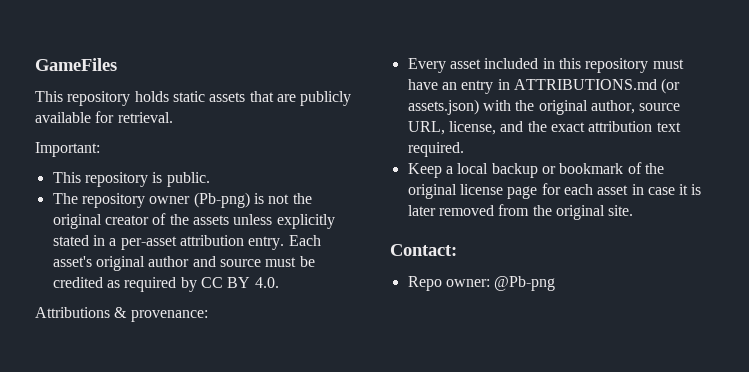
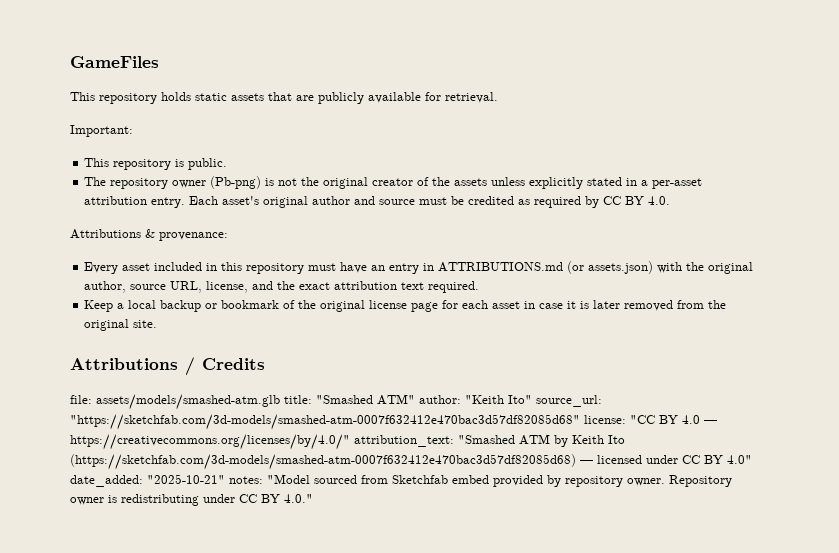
[390,244,457,256] [407,276,556,291] Contact: // Repo owner: @Pb-png -> [70,357,265,376] [70,394,602,410] [70,414,717,430] [70,434,625,450] [70,454,752,470] [70,474,732,487] [70,494,313,506] Attributions / Credits // file: assets/models/smashed-atm.glb title: "Smashed ATM" author: "Keith Ito" source_url: "https://sketchfab.com/3d-models/smashed-atm-0007f632412e470bac3d57df82085d68" license: "CC BY 4.0 — https://creativecommons.org/licenses/by/4.0/" attribution_text: "Smashed ATM by Keith Ito (https://sketchfab.com/3d-models/smashed-atm-0007f632412e470bac3d57df82085d68) — licensed under CC BY 4.0" date_added: "2025-10-21" notes: "Model sourced from Sketchfab embed provided by repository owner. Repository owner is redistributing under CC BY 4.0."

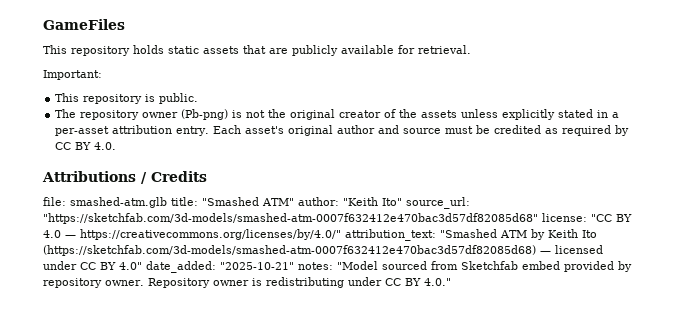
[70,229,228,241] [84,261,754,274] [84,281,480,293] [84,300,727,312] [84,319,158,331] // Attributions & provenance: // Every asset included in this repository must have an entry in ATTRIBUTIONS.md (or assets.json) with the original author, source URL, license, and the exact attribution text required. // Keep a local backup or bookmark of the original license page for each asset in case it is later removed from the original site. -> (117, 146) none
[96,394,280,410] assets/models/smashed-atm.glb -> [70,197,167,208] smashed-atm.glb

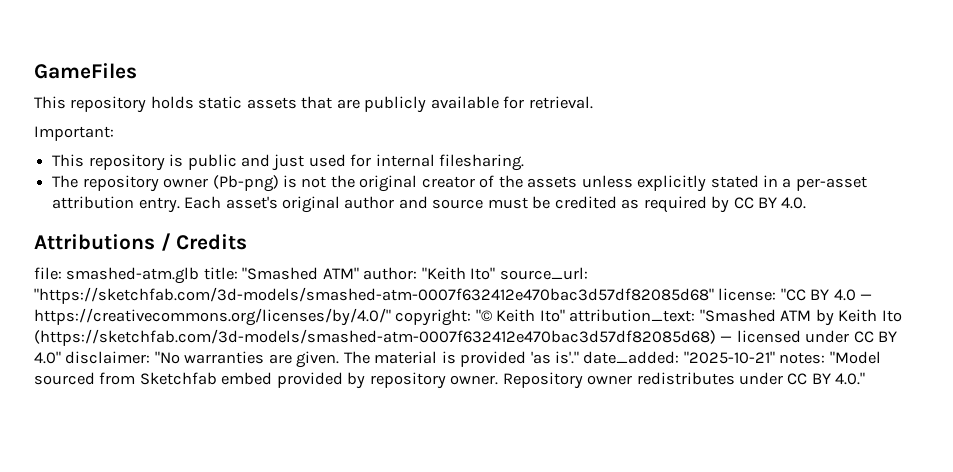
[159,93,199,104] public. -> [187,154,525,171] public and just used for internal filesharing.
(341, 234) none -> [395,309,565,326] copyright: "© Keith Ito"
(142, 266) none -> [65,351,580,368] disclaimer: "No warranties are given. The material is provided 'as is'."
[251,277,344,288] is redistributing -> [636,372,735,385] redistributes

